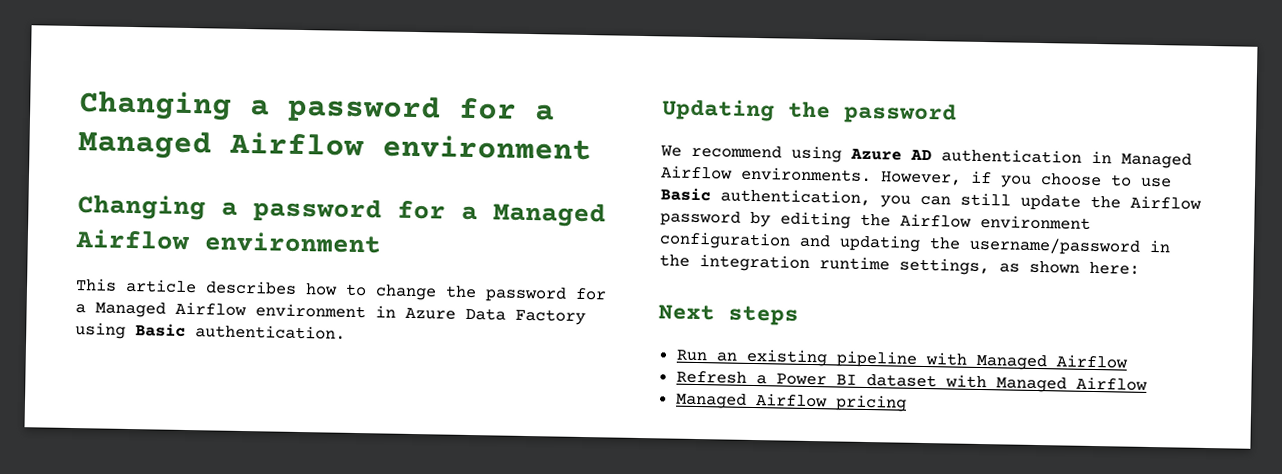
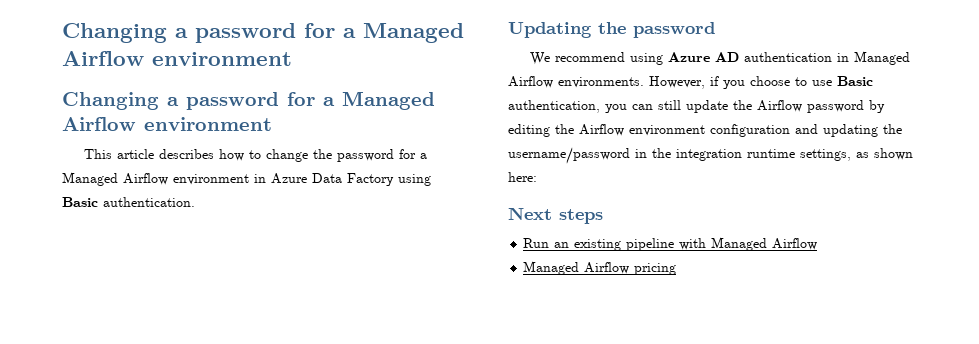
[675,370,1148,393] // Refresh a Power BI dataset with Managed Airflow -> (818, 244) none

